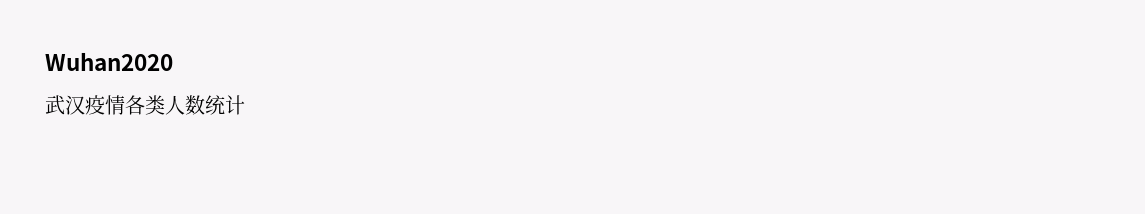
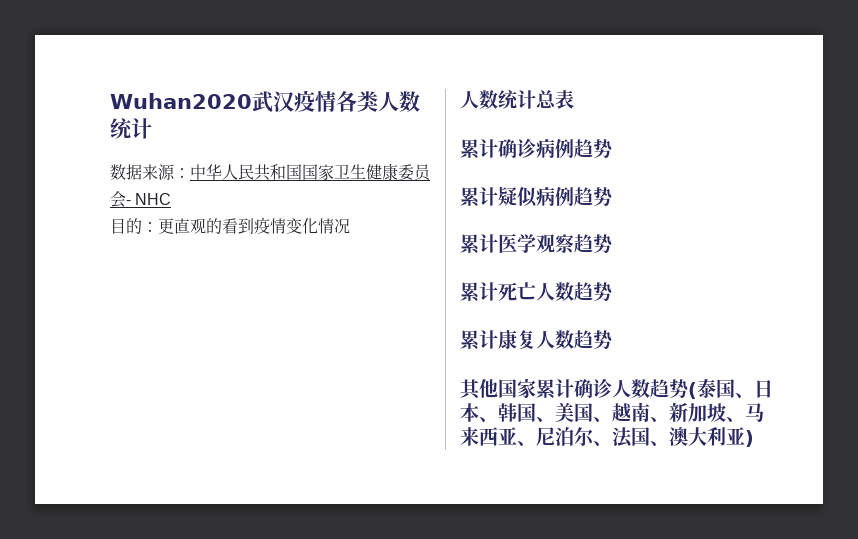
(173, 61) // -> (252, 101) none
(245, 105) none -> [110,163,431,181] [110,191,172,208] [110,217,350,234] [460,90,574,109] [460,138,612,159] [460,186,612,207] [460,234,612,254] [460,282,612,302] [460,330,612,350] [460,378,773,400] [460,402,764,423] [460,426,754,448] // 数据来源：中华人民共和国国家卫生健康委员会- NHC // 目的：更直观的看到疫情变化情况 // 人数统计总表 // 累计确诊病例趋势 // 累计疑似病例趋势 // 累计医学观察趋势 // 累计死亡人数趋势 // 累计康复人数趋势 // 其他国家累计确诊人数趋势(泰国、日本、韩国、美国、越南、新加坡、马来西亚、尼泊尔、法国、澳大利亚)

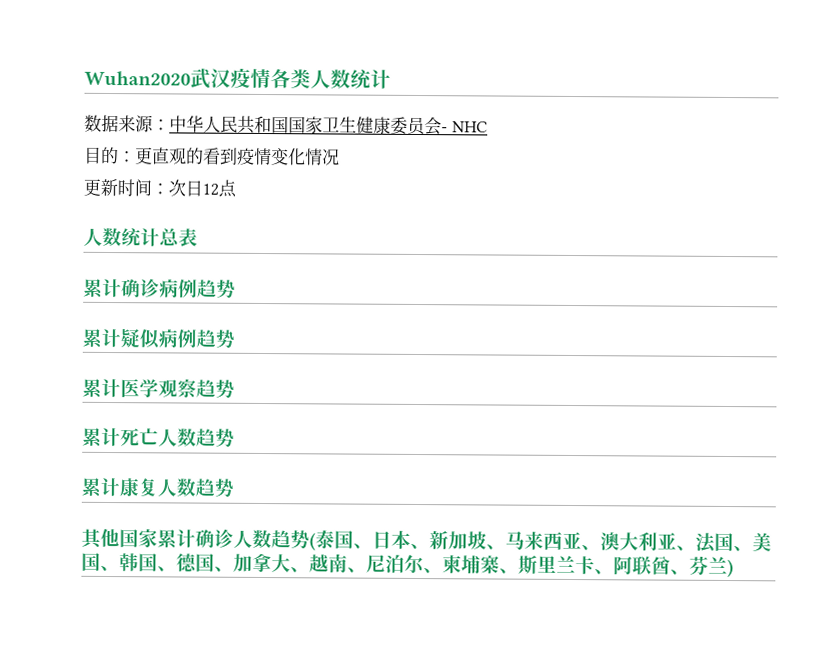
(350, 226) none -> [83,178,237,198] // 更新时间：次日12点
[498,402,669,422] 韩国、美国、越南、 -> (430, 546) none
[536,426,745,448] 尼泊尔、法国、澳大利亚 -> [600,531,772,553] [81,552,728,576] 澳大利亚、法国、美国、韩国、德国、加拿大、越南、尼泊尔、柬埔寨、斯里兰卡、阿联酋、芬兰

